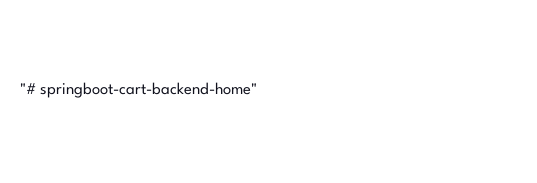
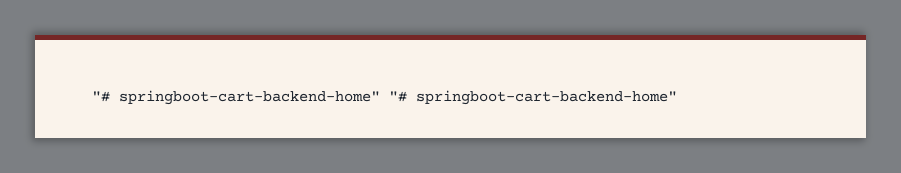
[20,82,258,98] "# springboot-cart-backend-home" -> [92,90,677,105] "# springboot-cart-backend-home" "# springboot-cart-backend-home"

